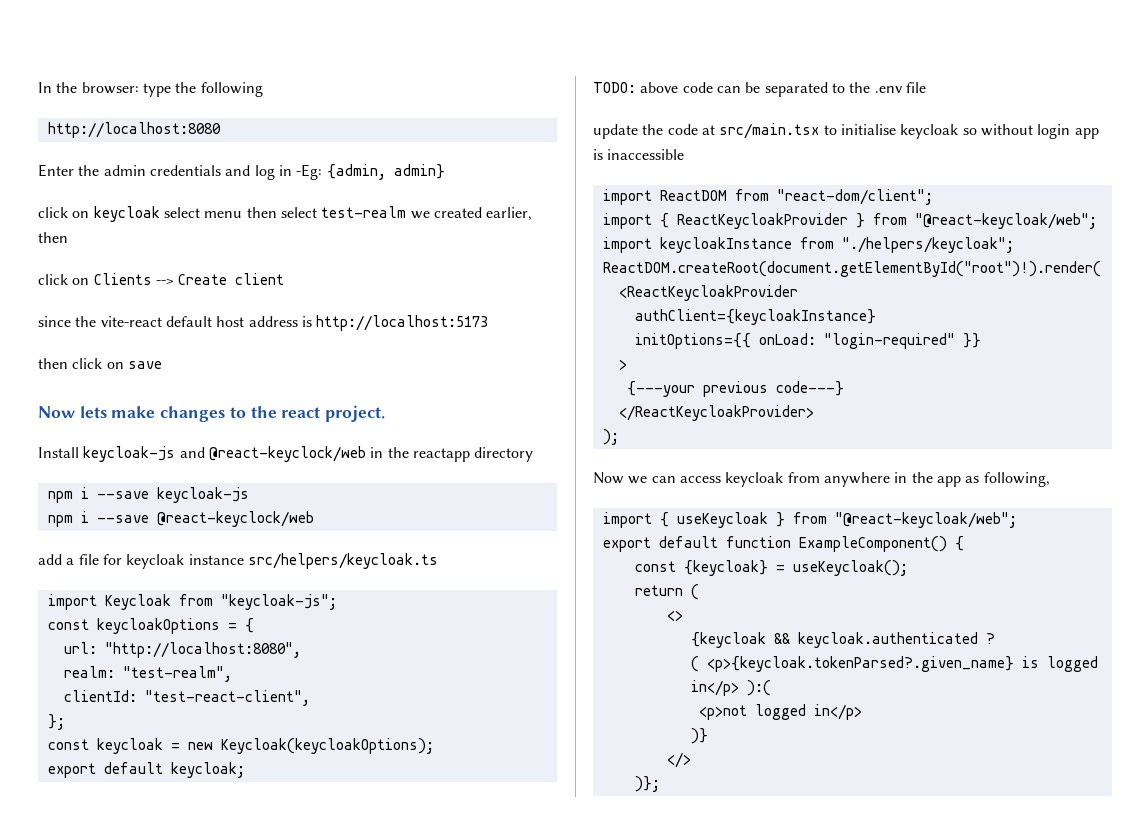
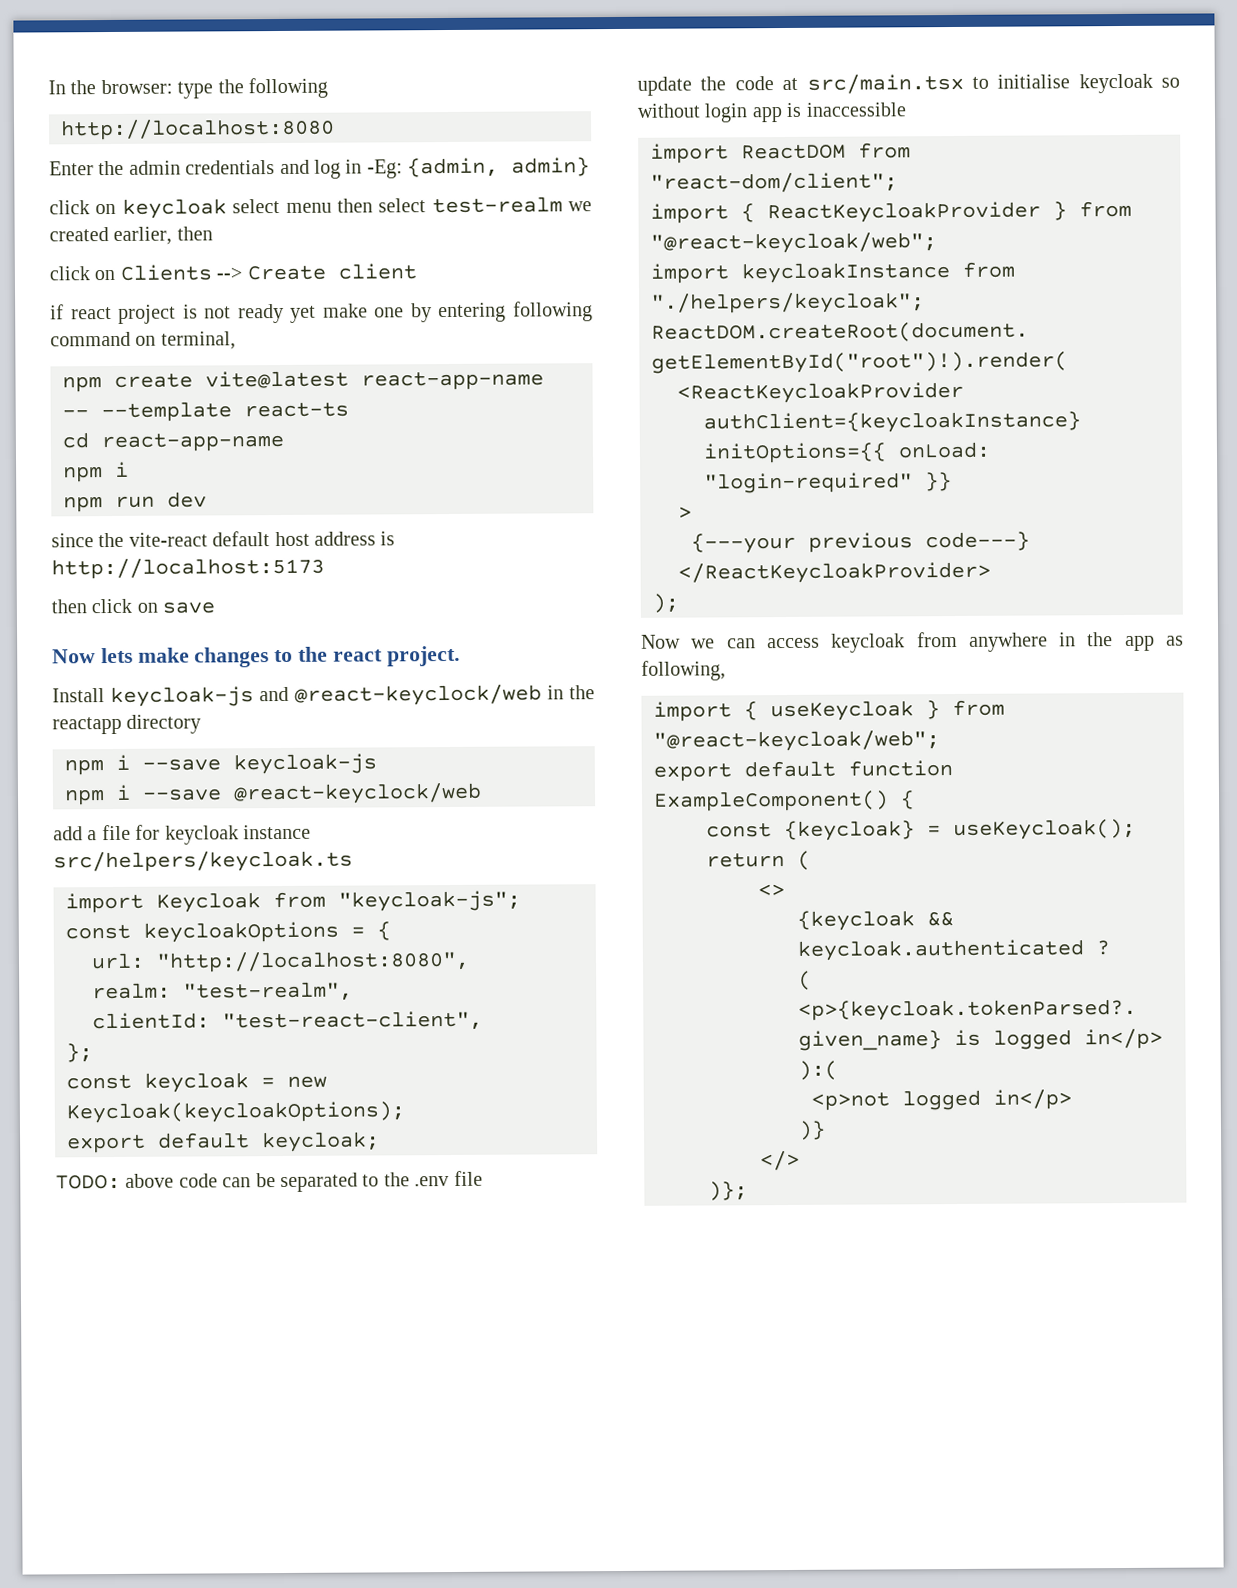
(285, 279) none -> [50,301,594,324] [50,331,236,350] [62,370,544,393] [62,401,349,423] [62,432,284,453] [63,461,129,483] [63,491,207,513] // if react project is not ready yet make one by entering following command on terminal, // npm create vite@latest react-app-name -- --template react-ts // cd react-app-name // npm i // npm run dev

